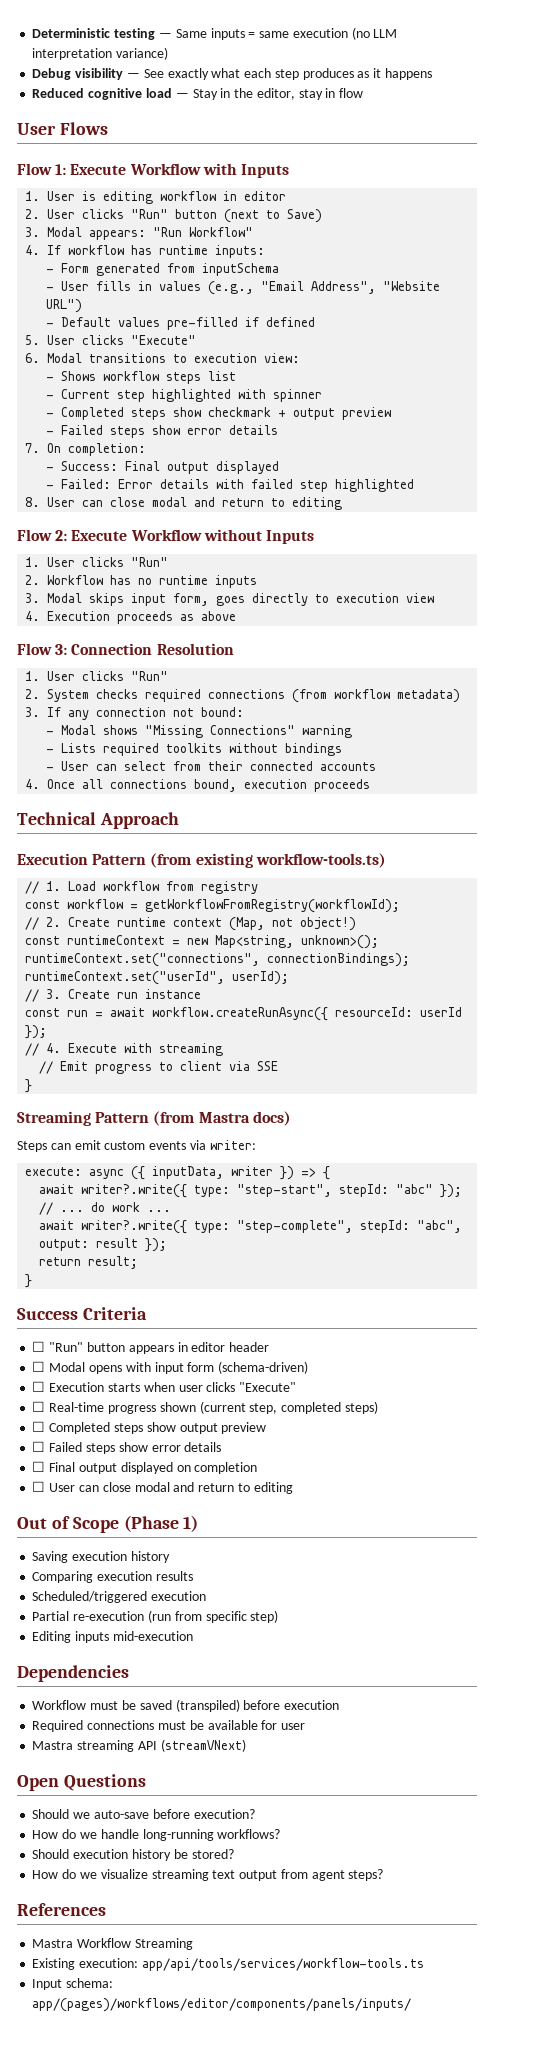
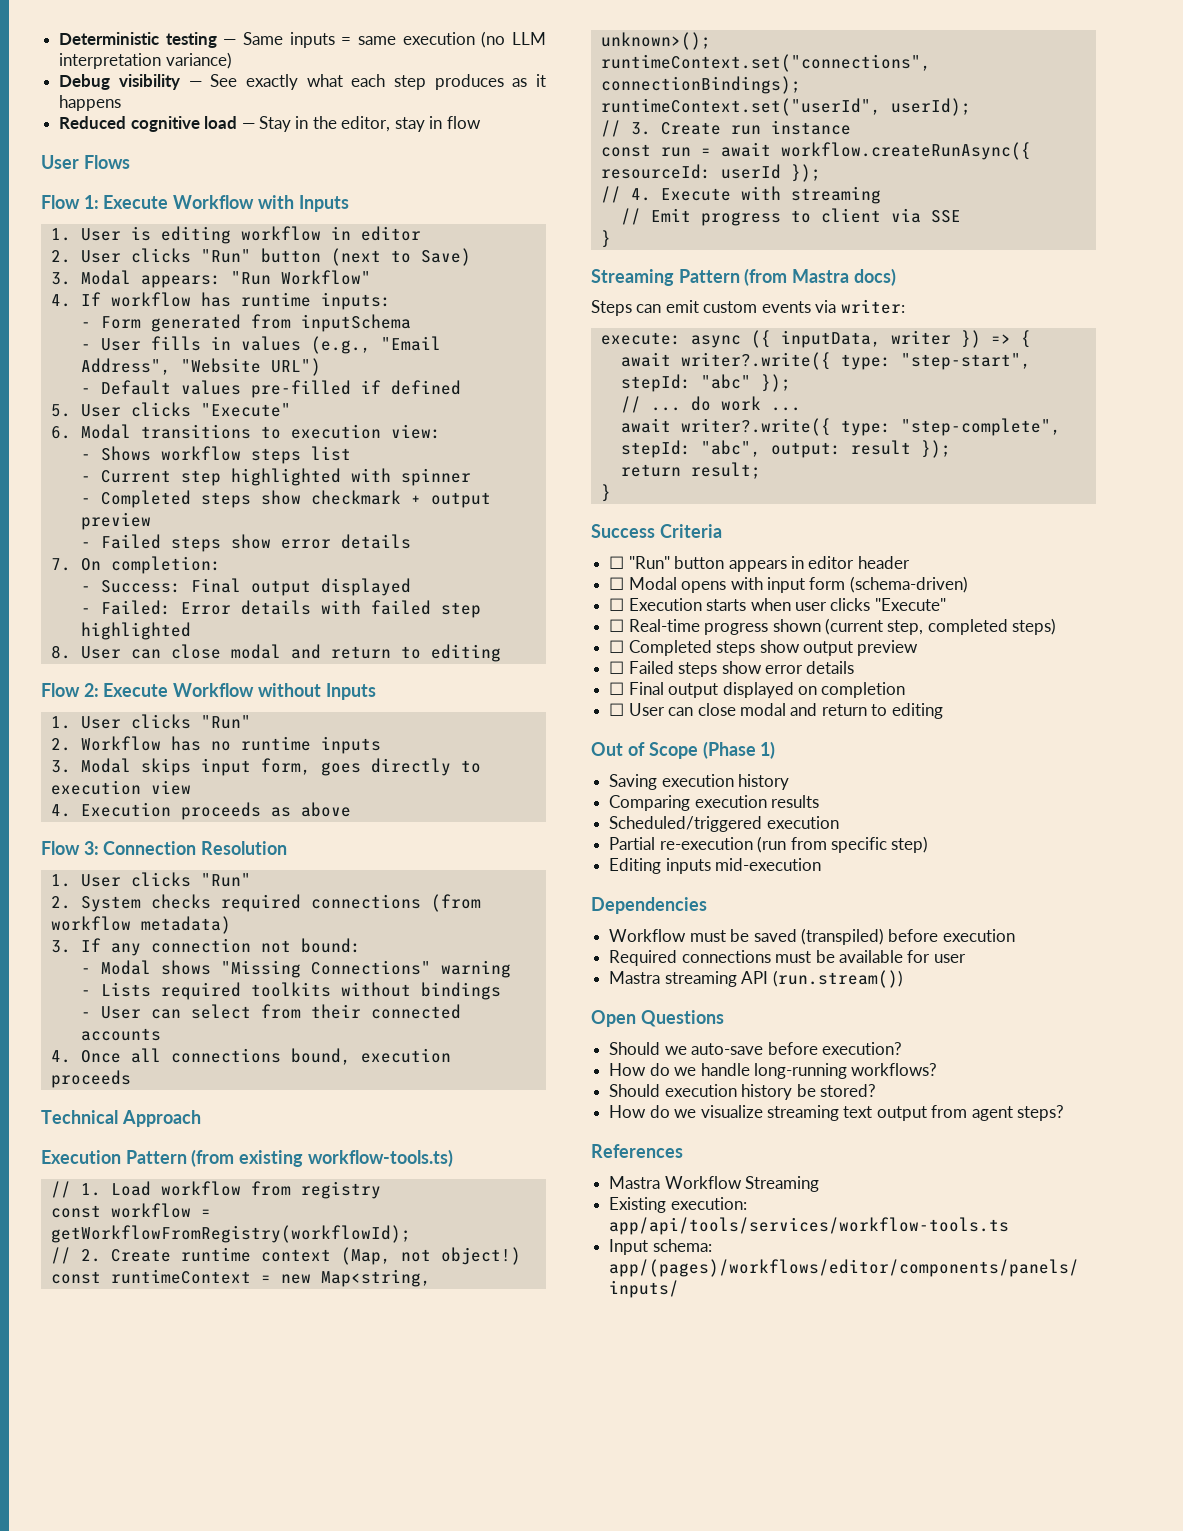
[160,1739,246,1752] (streamVNext) -> [772,970,903,988] (run.stream())

